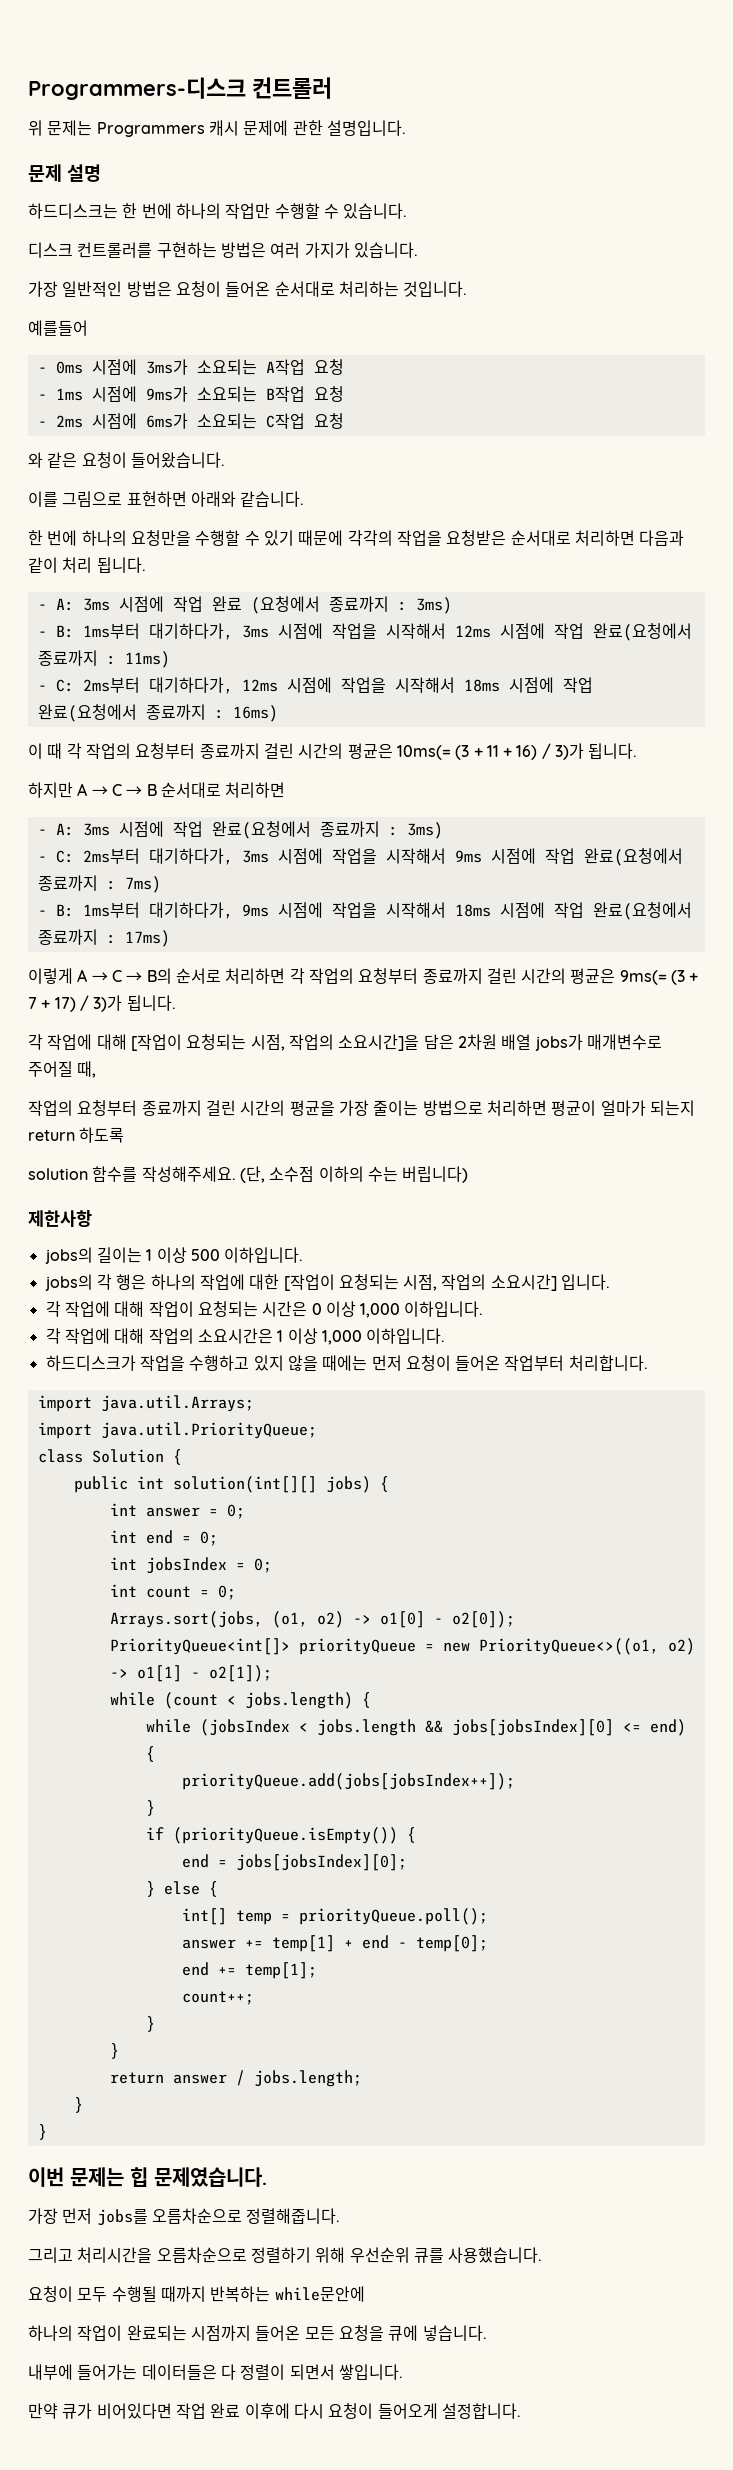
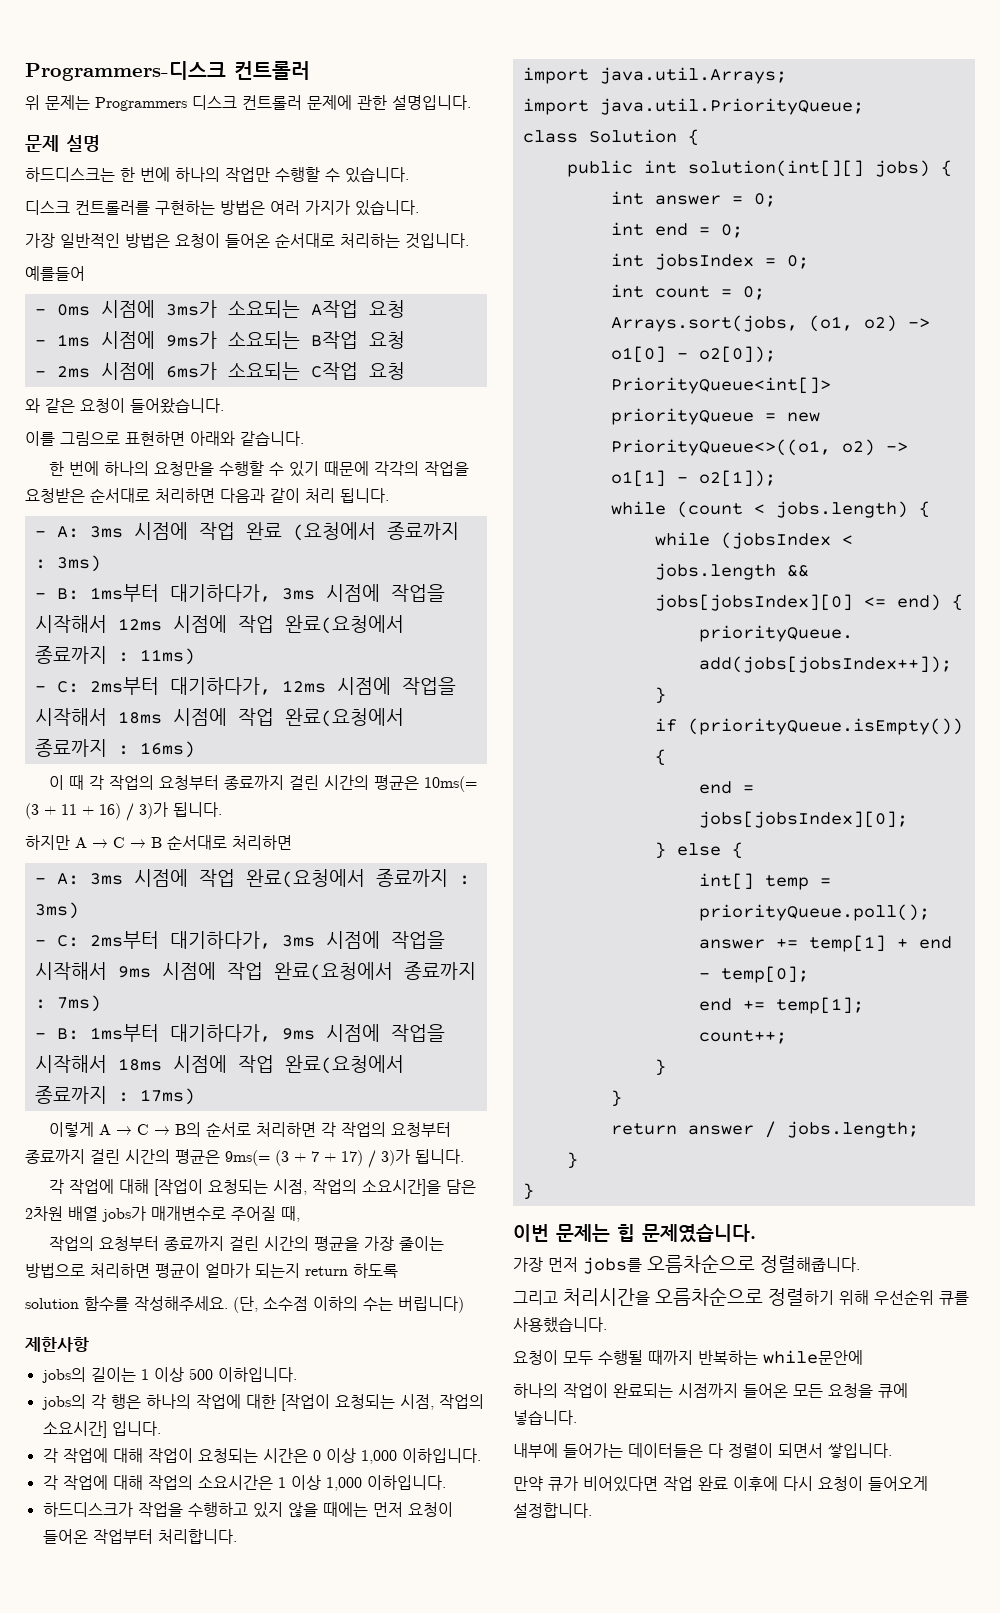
[208,120,239,136] 캐시 -> [192,95,302,110] 디스크 컨트롤러

